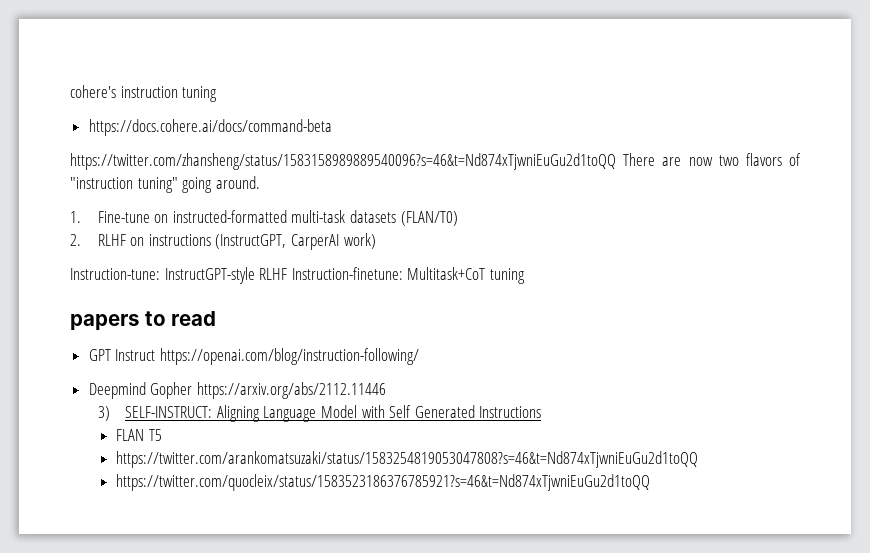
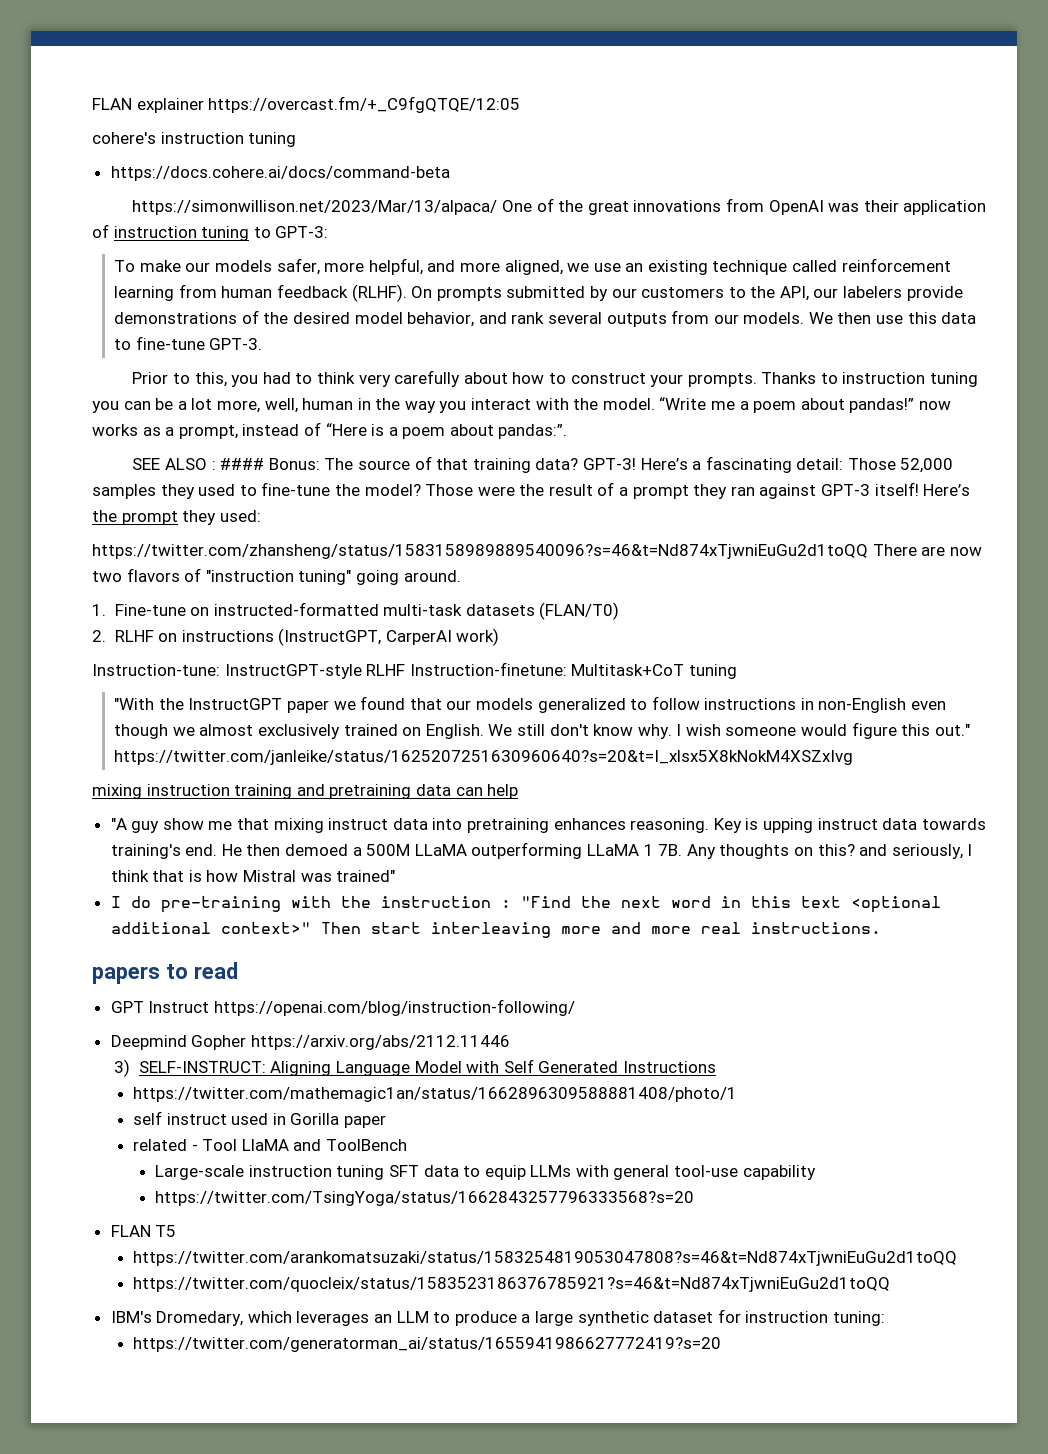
(70, 91) none -> [92,96,521,113] FLAN explainer https://overcast.fm/+_C9fgQTQE/12:05 //
(332, 127) none -> [132,198,987,215] [92,224,329,241] [114,258,951,275] [114,284,963,302] [114,310,977,327] [114,336,263,350] [132,370,979,387] [92,397,951,413] [92,422,568,439] [132,456,954,473] [92,482,971,499] [92,510,261,525] // https://simonwillison.net/2023/Mar/13/alpaca/ One of the great innovations from OpenAI was their application of instruction tuning to GPT-3: // To make our models safer, more helpful, and more aligned, we use an existing technique called reinforcement learning from human feedback (RLHF). On prompts submitted by our customers to the API, our labelers provide demonstrations of the desired model behavior, and rank several outputs from our models. We then use this data to fine-tune GPT-3. // Prior to this, you had to think very carefully about how to construct your prompts. Thanks to instruction tuning you can be a lot more, well, human in the way you interact with the model. “Write me a poem about pandas!” now works as a prompt, instead of “Here is a poem about pandas:”. // SEE ALSO : #### Bonus: The source of that training data? GPT-3! Here’s a fascinating detail: Those 52,000 samples they used to fine-tune the model? Those were the result of a prompt they ran against GPT-3 itself! Here’s the prompt they used:
(525, 276) none -> [114,696,947,713] [114,722,970,739] [114,750,854,765] [92,784,519,799] [110,818,986,833] [110,842,973,859] [110,870,396,882] [110,896,941,913] [110,922,881,938] // "With the InstructGPT paper we found that our models generalized to follow instructions in non-English even though we almost exclusively trained on English. We still don't know why. I wish someone would figure this out." https://twitter.com/janleike/status/1625207251630960640?s=20&t=I_xlsx5X8kNokM4XSZxIvg // mixing instruction training and pretraining data can help // "A guy show me that mixing instruct data into pretraining enhances reasoning. Key is upping instruct data towards training's end. He then demoed a 500M LLaMA outperforming LLaMA 1 7B. Any thoughts on this? and seriously, I think that is how Mistral was trained" // I do pre-training with the instruction : "Find the next word in this text <optional additional context>" Then start interleaving more and more real instructions.
[116,429,162,441] [116,451,699,468] [116,474,651,491] FLAN T5 // https://twitter.com/arankomatsuzaki/status/1583254819053047808?s=46&t=Nd874xTjwniEuGu2d1toQQ // https://twitter.com/quocleix/status/1583523186376785921?s=46&t=Nd874xTjwniEuGu2d1toQQ -> [132,1087,737,1102] [132,1111,386,1128] [132,1139,407,1151] [155,1165,816,1180] [155,1191,695,1206] [110,1225,177,1237] [132,1251,957,1266] [132,1277,890,1292] [110,1309,885,1326] [132,1337,721,1352] https://twitter.com/mathemagic1an/status/1662896309588881408/photo/1 // self instruct used in Gorilla paper // related - Tool LlaMA and ToolBench // Large-scale instruction tuning SFT data to equip LLMs with general tool-use capability // https://twitter.com/TsingYoga/status/1662843257796333568?s=20 // FLAN T5 // https://twitter.com/arankomatsuzaki/status/1583254819053047808?s=46&t=Nd874xTjwniEuGu2d1toQQ // https://twitter.com/quocleix/status/1583523186376785921?s=46&t=Nd874xTjwniEuGu2d1toQQ // IBM's Dromedary, which leverages an LLM to produce a large synthetic dataset for instruction tuning: // https://twitter.com/generatorman_ai/status/1655941986627772419?s=20

